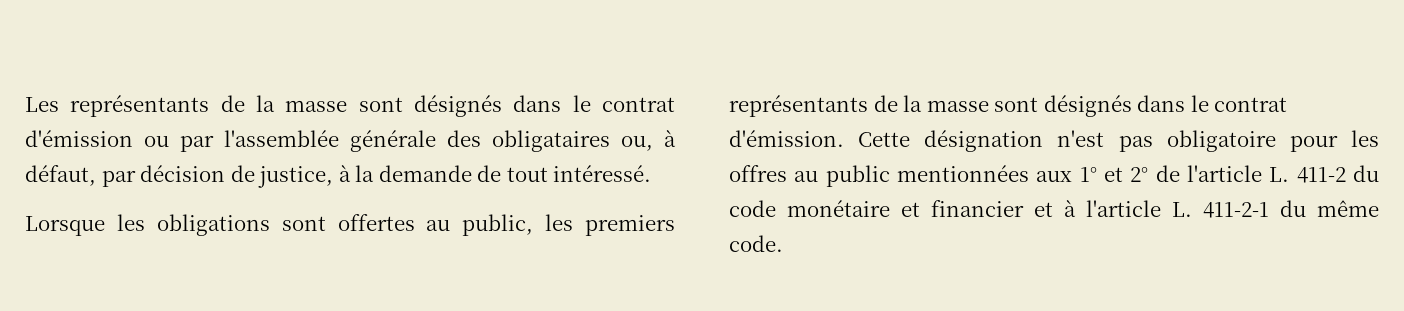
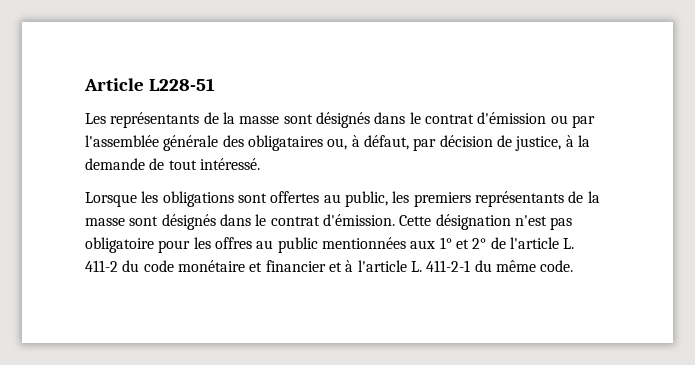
(25, 104) none -> [84,78,215,91] Article L228-51 //

